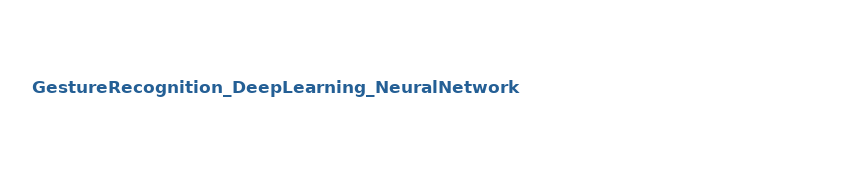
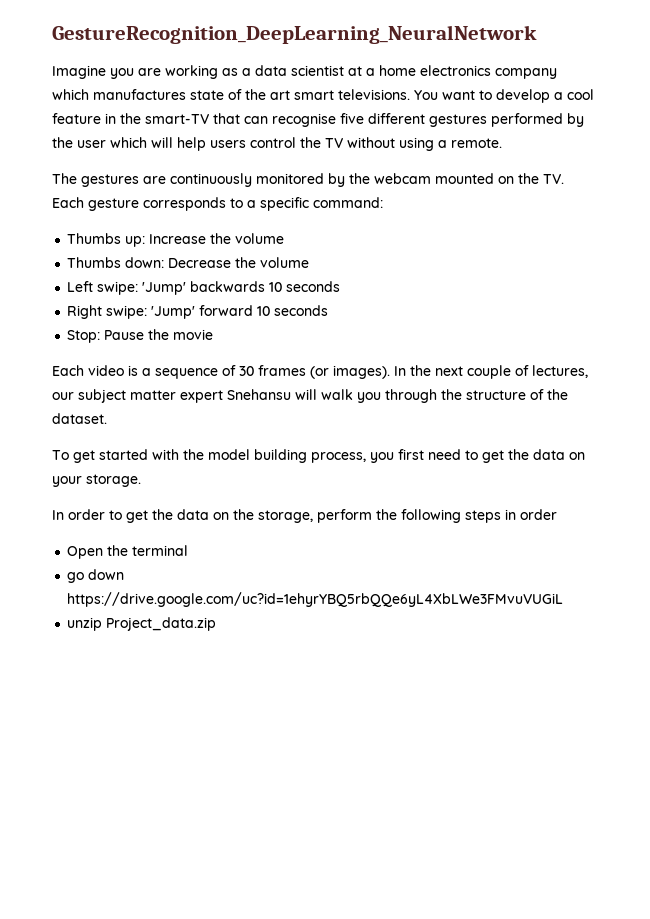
(520, 88) none -> [52,65,557,79] [52,89,594,103] [52,113,584,127] [52,137,502,151] [52,173,564,187] [52,197,383,211] [67,233,285,247] [67,257,310,268] [67,281,341,295] [67,305,329,319] [67,329,214,343] [52,365,588,379] [52,389,568,403] [52,413,107,424] [52,449,585,463] [52,474,141,487] [52,509,557,523] [67,545,189,559] [67,569,125,583] [67,592,564,607] [67,617,217,631] // Imagine you are working as a data scientist at a home electronics company which manufactures state of the art smart televisions. You want to develop a cool feature in the smart-TV that can recognise five different gestures performed by the user which will help users control the TV without using a remote. // The gestures are continuously monitored by the webcam mounted on the TV. Each gesture corresponds to a specific command: // Thumbs up: Increase the volume // Thumbs down: Decrease the volume // Left swipe: 'Jump' backwards 10 seconds // Right swipe: 'Jump' forward 10 seconds // Stop: Pause the movie // Each video is a sequence of 30 frames (or images). In the next couple of lectures, our subject matter expert Snehansu will walk you through the structure of the dataset. // To get started with the model building process, you first need to get the data on your storage. // In order to get the data on the storage, perform the following steps in order // Open the terminal // go down https://drive.google.com/uc?id=1ehyrYBQ5rbQQe6yL4XbLWe3FMvuVUGiL // unzip Project_data.zip

